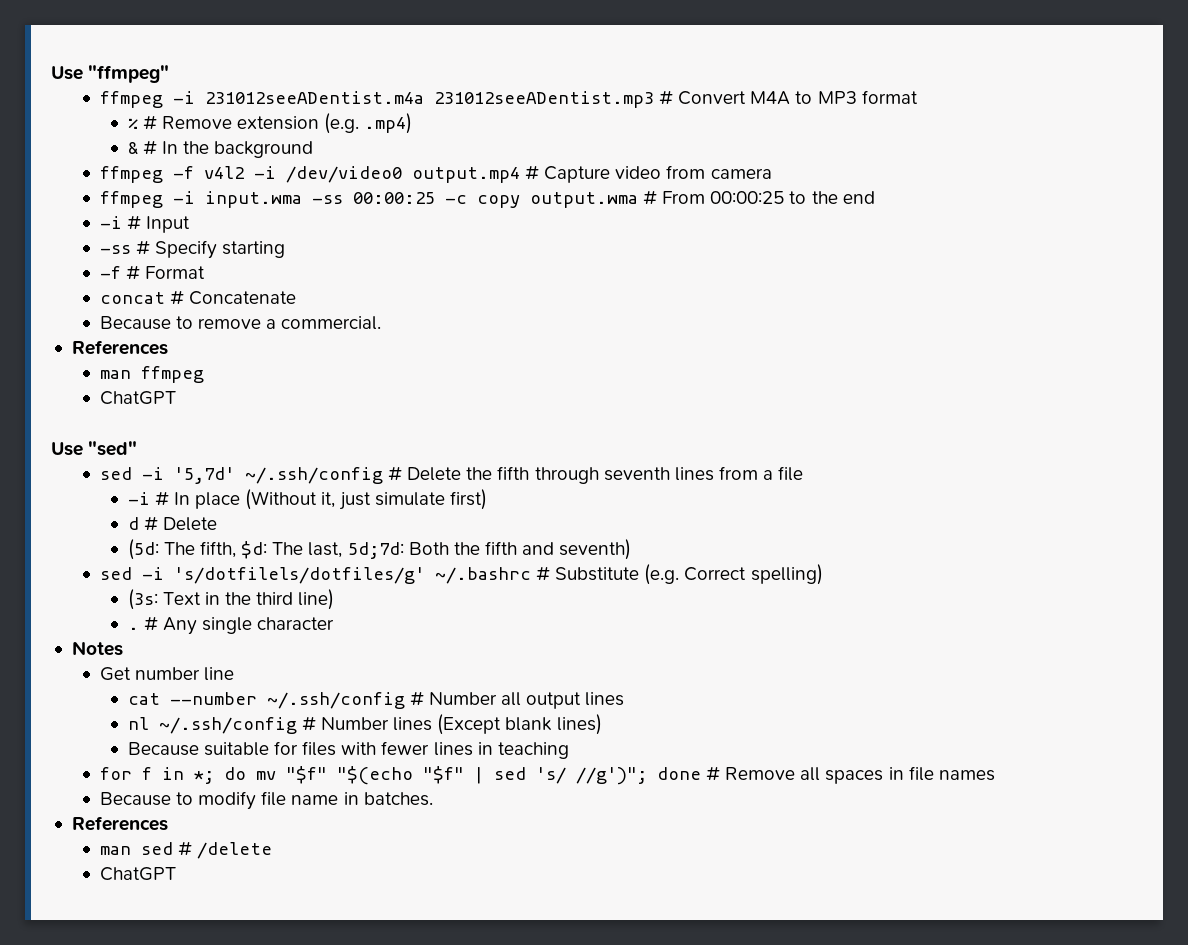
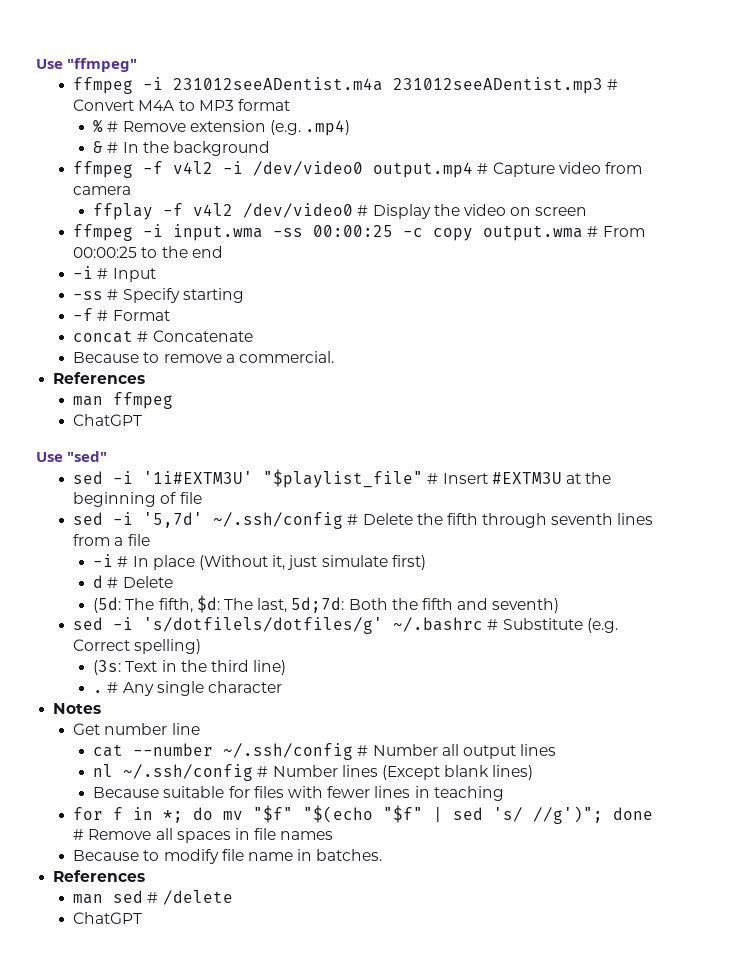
(772, 173) none -> [93,203,588,220] // ffplay -f v4l2 /dev/video0 # Display the video on screen
(138, 448) none -> [73,469,612,488] [73,492,202,507] // sed -i '1i#EXTM3U' "$playlist_file" # Insert #EXTM3U at the beginning of file

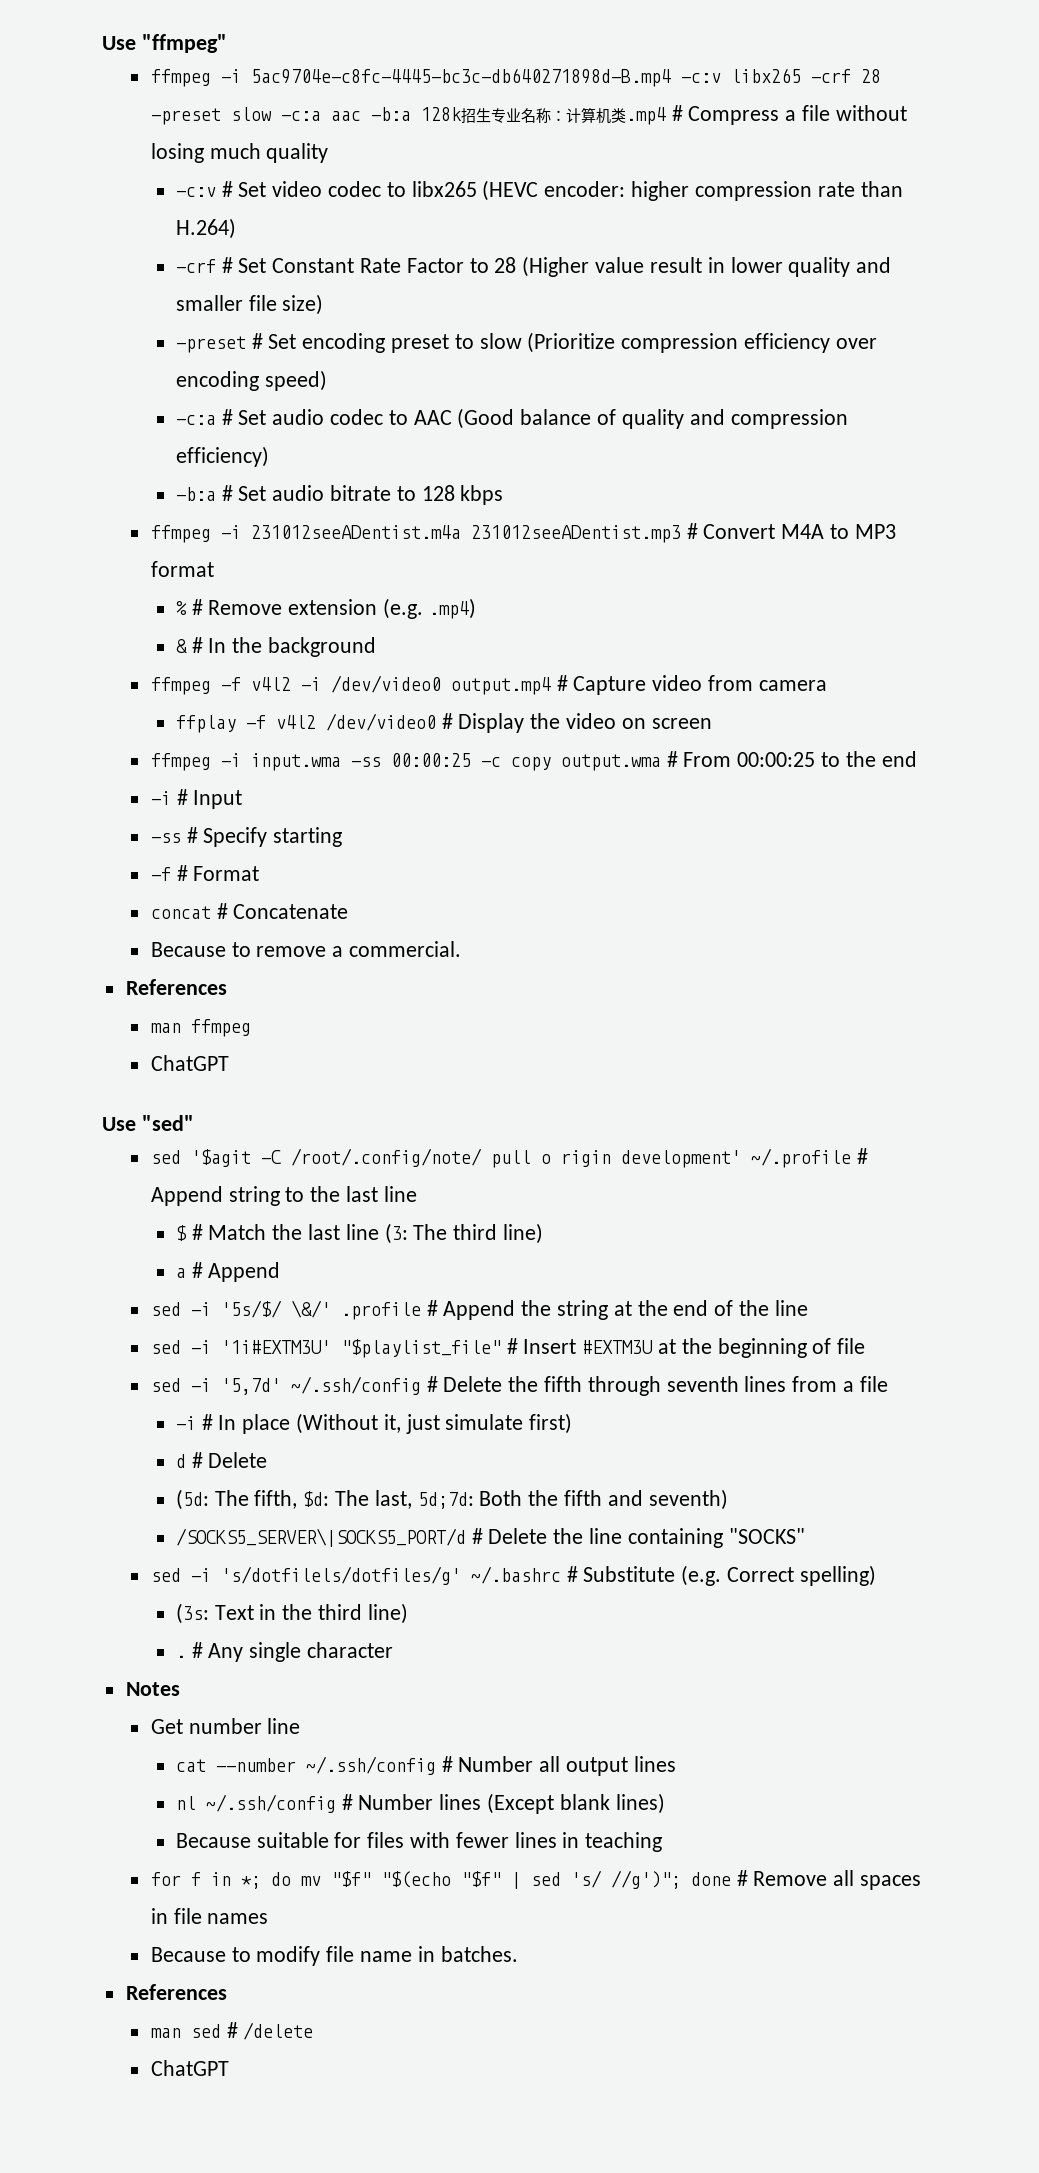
(138, 65) none -> [150,68,881,87] [150,105,907,125] [150,143,329,163] [175,180,903,201] [175,218,236,239] [175,256,892,277] [175,294,324,315] [175,332,877,353] [175,370,327,391] [175,408,848,429] [175,446,269,467] [175,485,504,505] // ffmpeg -i 5ac9704e-c8fc-4445-bc3c-db640271898d-B.mp4 -c:v libx265 -crf 28 -preset slow -c:a aac -b:a 128k招生专业名称：计算机类.mp4 # Compress a file without losing much quality // -c:v # Set video codec to libx265 (HEVC encoder: higher compression rate than H.264) // -crf # Set Constant Rate Factor to 28 (Higher value result in lower quality and smaller file size) // -preset # Set encoding preset to slow (Prioritize compression efficiency over encoding speed) // -c:a # Set audio codec to AAC (Good balance of quality and compression efficiency) // -b:a # Set audio bitrate to 128 kbps
(108, 456) none -> [150,1148,868,1168] [150,1186,417,1206] [175,1223,544,1244] [175,1262,281,1282] [150,1300,808,1320] // sed '$agit -C /root/.config/note/ pull o rigin development' ~/.profile # Append string to the last line // $ # Match the last line (3: The third line) // a # Append // sed -i '5s/$/ \&/' .profile # Append the string at the end of the line
(560, 605) none -> [175,1528,805,1548] // /SOCKS5_SERVER\|SOCKS5_PORT/d # Delete the line containing "SOCKS"

